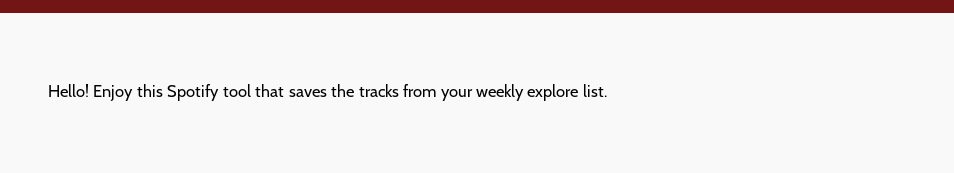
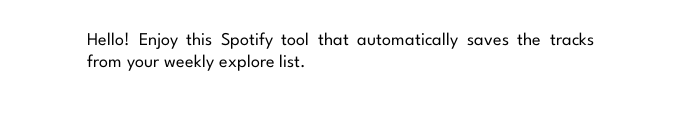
(285, 90) none -> [357,32,459,49] automatically

